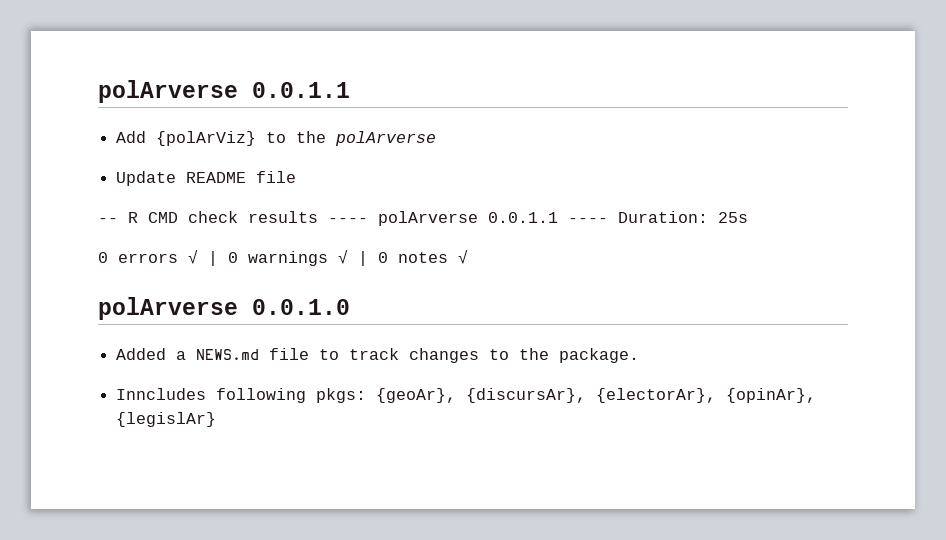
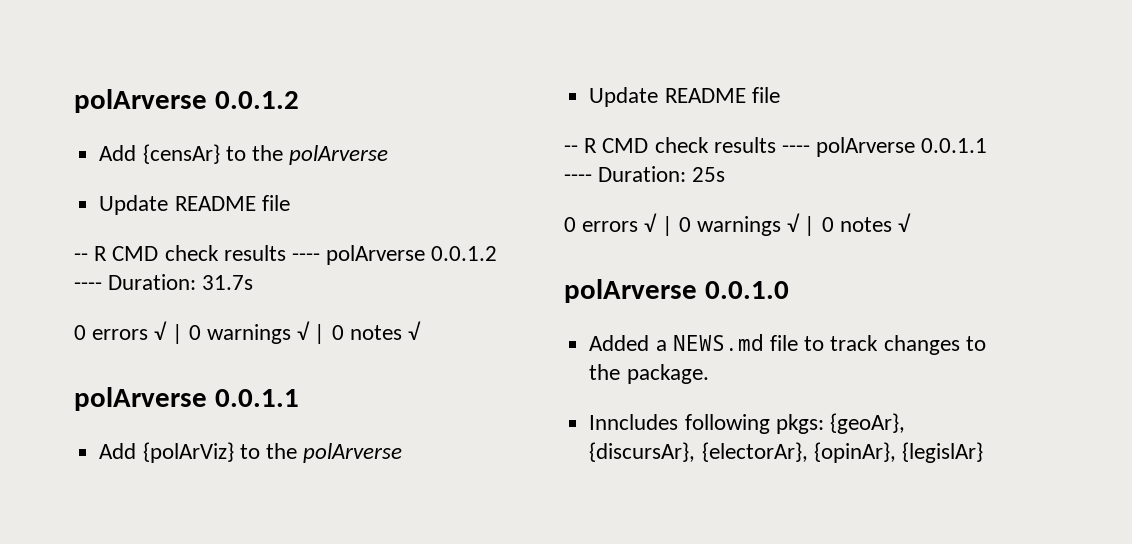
[98,80,238,103] polArverse -> [74,89,299,113] [99,144,389,165] [99,195,290,215] [74,245,498,265] [74,274,254,290] [74,321,422,344] [74,387,207,411] polArverse 0.0.1.2 // Add {censAr} to the polArverse // Update README file // -- R CMD check results ---- polArverse 0.0.1.2 ---- Duration: 31.7s // 0 errors √ | 0 warnings √ | 0 notes √ // polArverse

